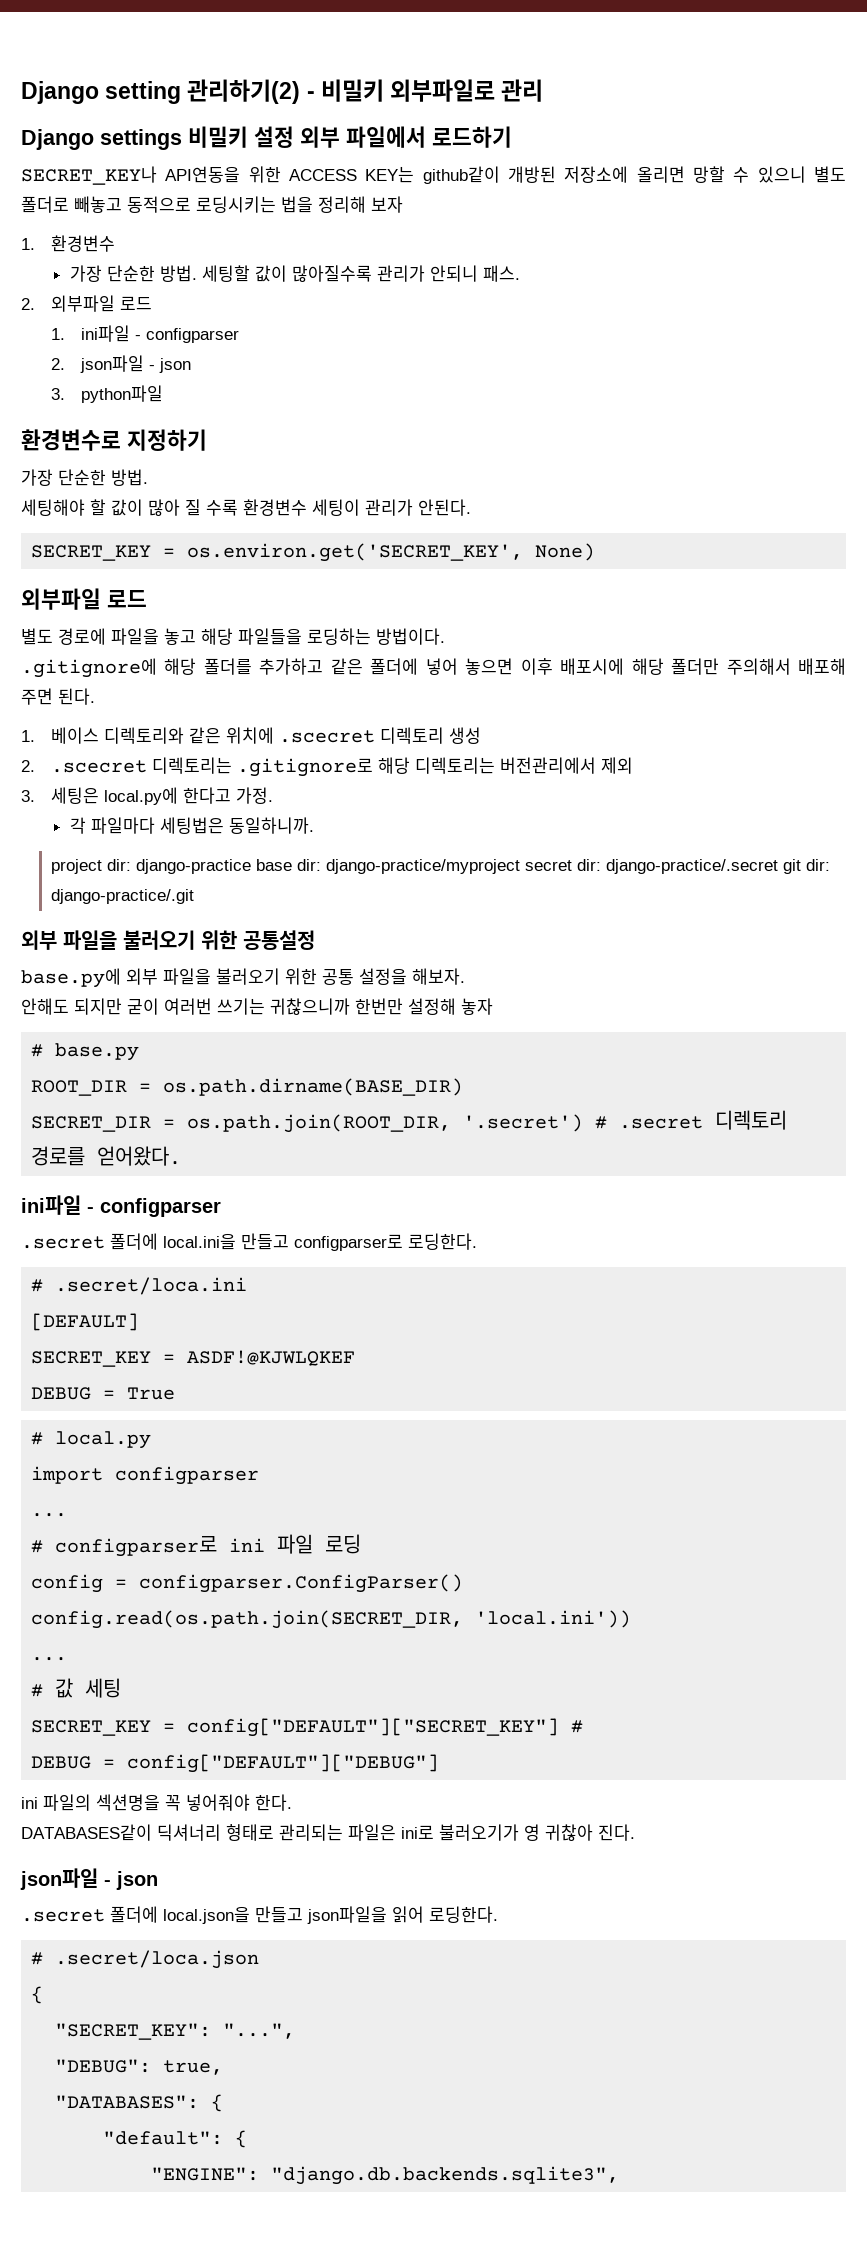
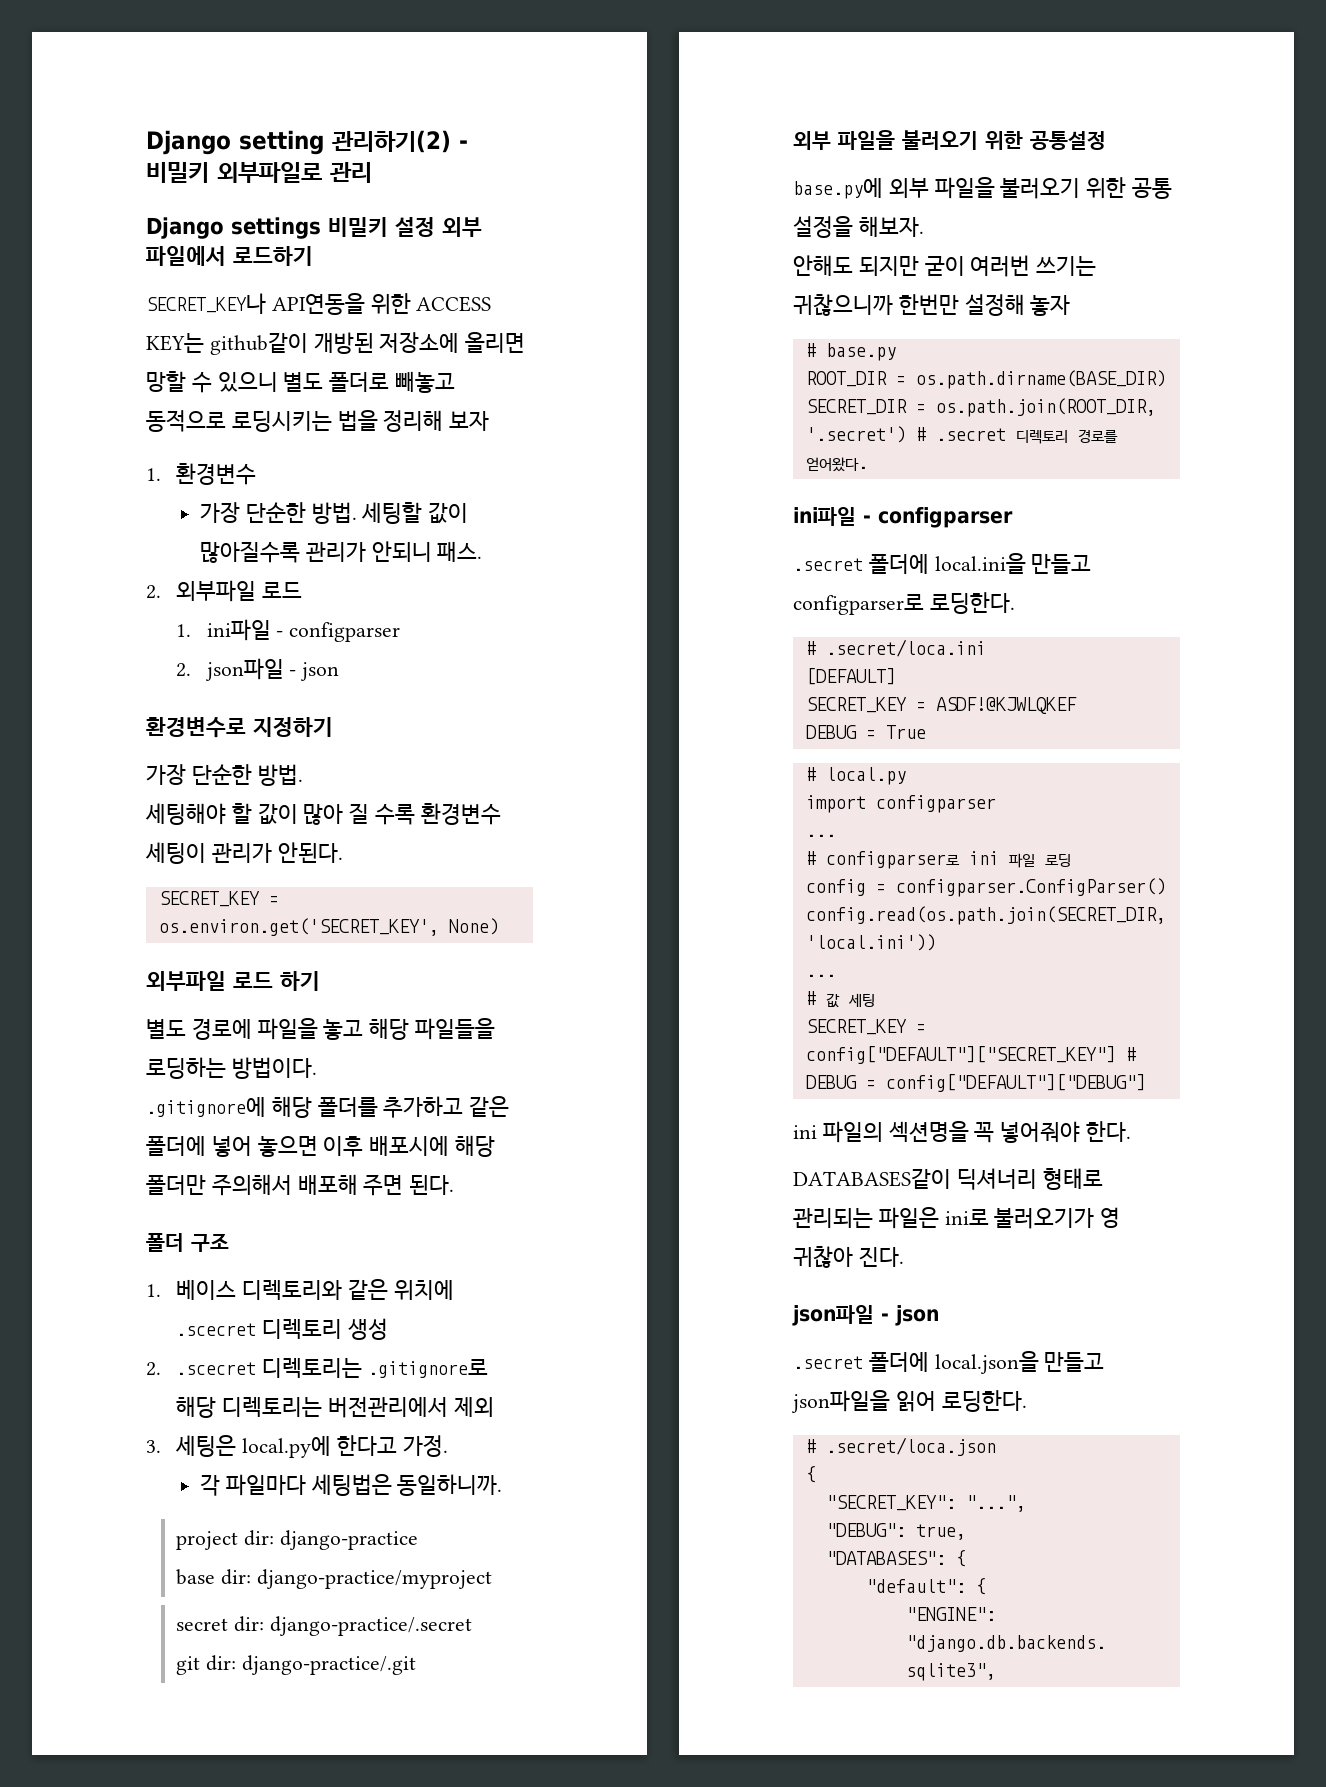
[50,385,163,403] // 3. python파일 -> (340, 671) none
(147, 599) none -> [280,971,320,991] 하기
(95, 696) none -> [146,1233,229,1252] // 폴더 구조
(251, 866) none -> (418, 1540) //
(520, 866) none -> (492, 1579) //
(778, 866) none -> (472, 1626) //

